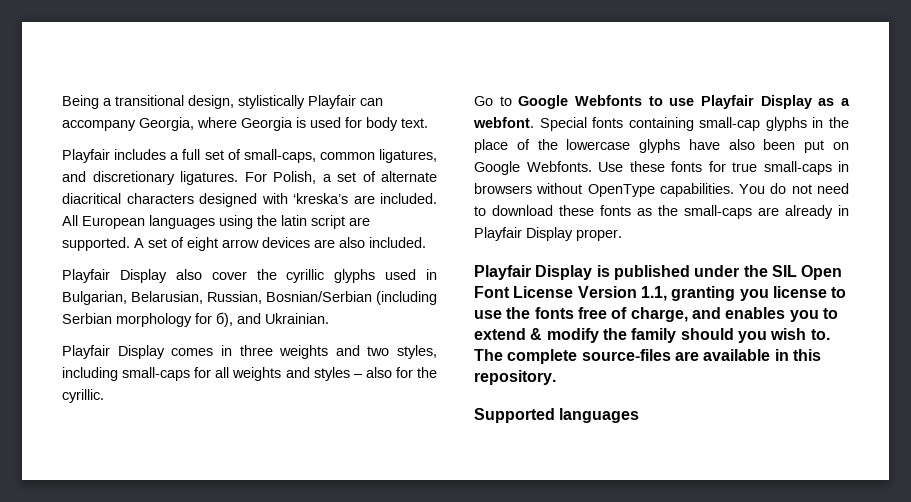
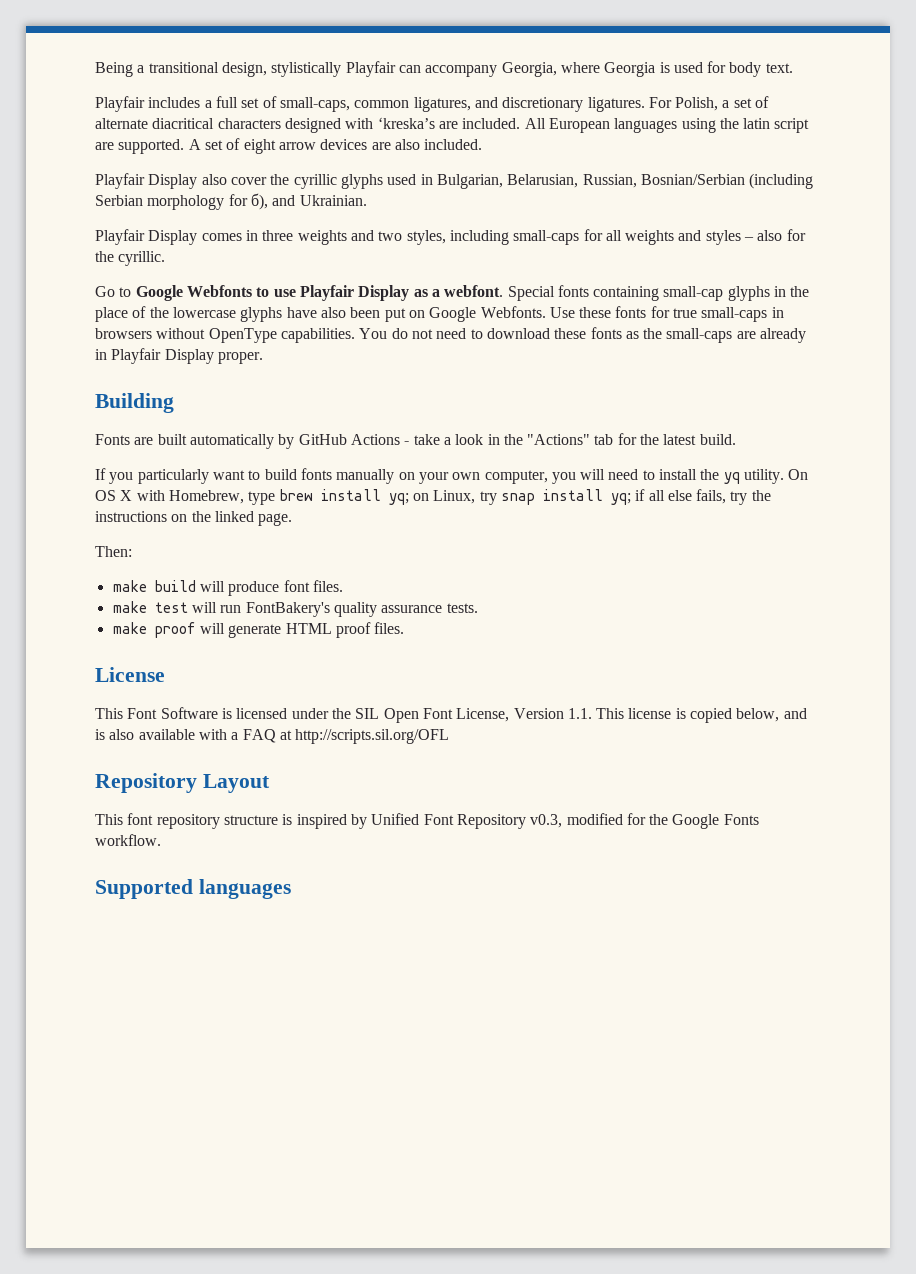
[474,265,690,280] Playfair Display is published -> [95,393,174,413] [95,433,736,449] [95,468,809,484] [95,489,771,505] [95,511,293,526] [95,546,132,557] [112,580,343,596] [112,601,478,617] [112,622,405,638] [95,667,165,682] [95,707,288,719] Building // Fonts are built automatically by GitHub Actions - take a look in the "Actions" tab for the latest build. // If you particularly want to build fonts manually on your own computer, you will need to install the yq utility. On OS X with Homebrew, type brew install yq; on Linux, try snap install yq; if all else fails, try the instructions on the linked page. // Then: // make build will produce font files. // make test will run FontBakery's quality assurance tests. // make proof will generate HTML proof files. // License // This Font Software is licensed
[513,286,847,301] [474,307,838,322] [474,328,830,343] [474,349,821,364] [474,370,556,385] License Version 1.1, granting you license to use the fonts free of charge, and enables you to extend & modify the family should you wish to. The complete source-files are available in this repository. -> [456,708,807,723] [95,729,450,744] [95,773,270,793] [95,813,759,829] [95,834,161,846] License, Version 1.1. This license is copied below, and is also available with a FAQ at http://scripts.sil.org/OFL // Repository Layout // This font repository structure is inspired by Unified Font Repository v0.3, modified for the Google Fonts workflow.

